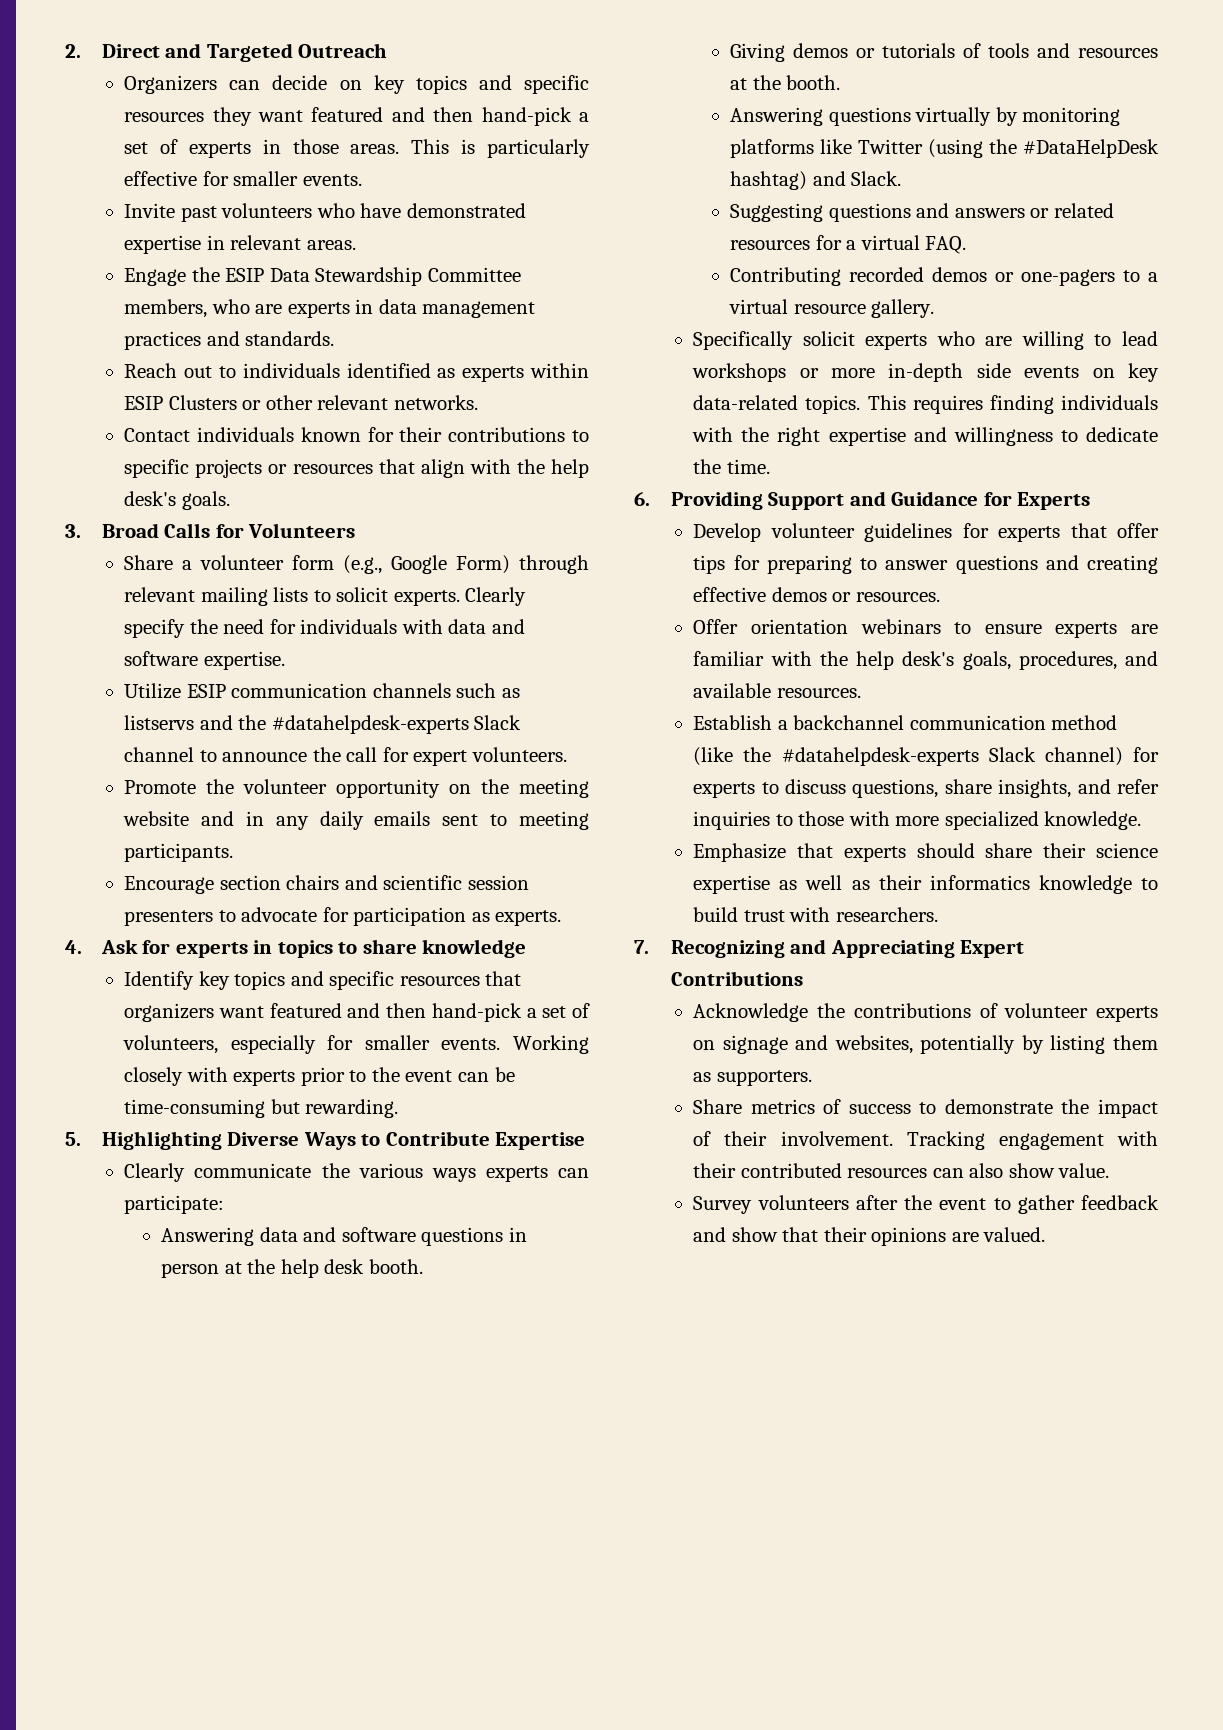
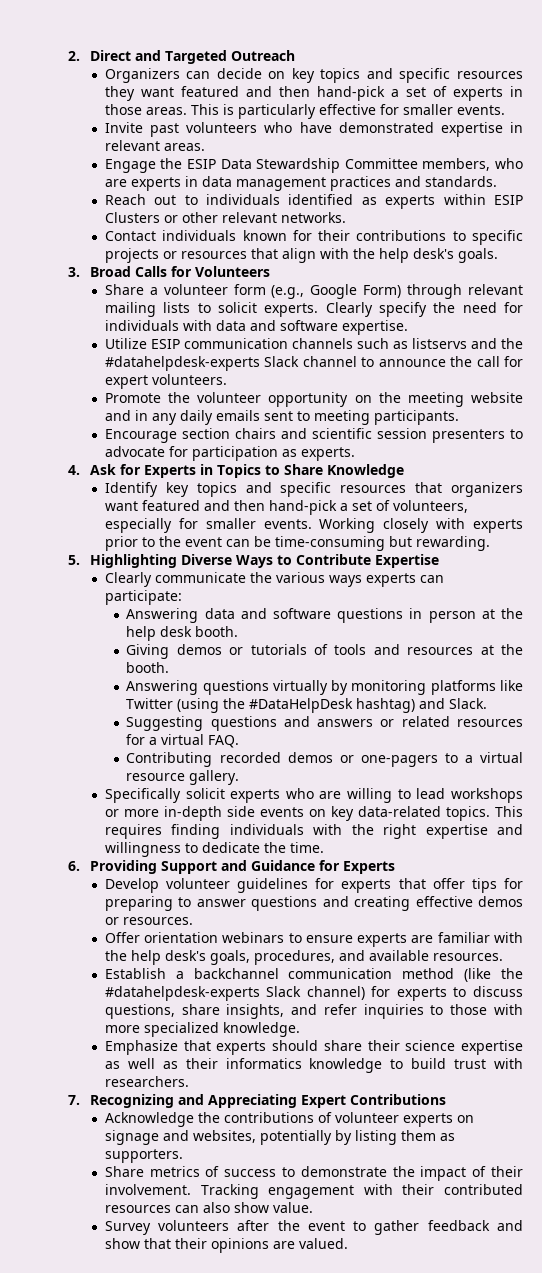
[175,939,527,958] experts in topics to share knowledge -> [143,464,404,478] Experts in Topics to Share Knowledge

